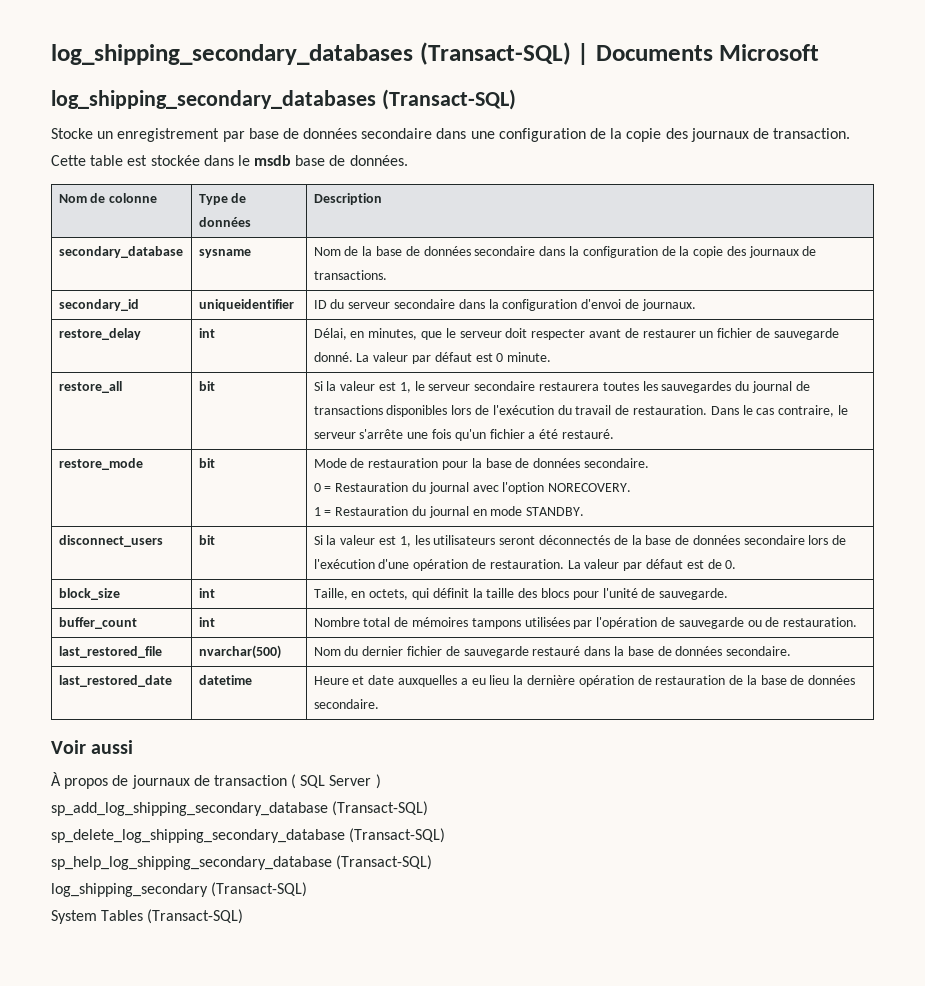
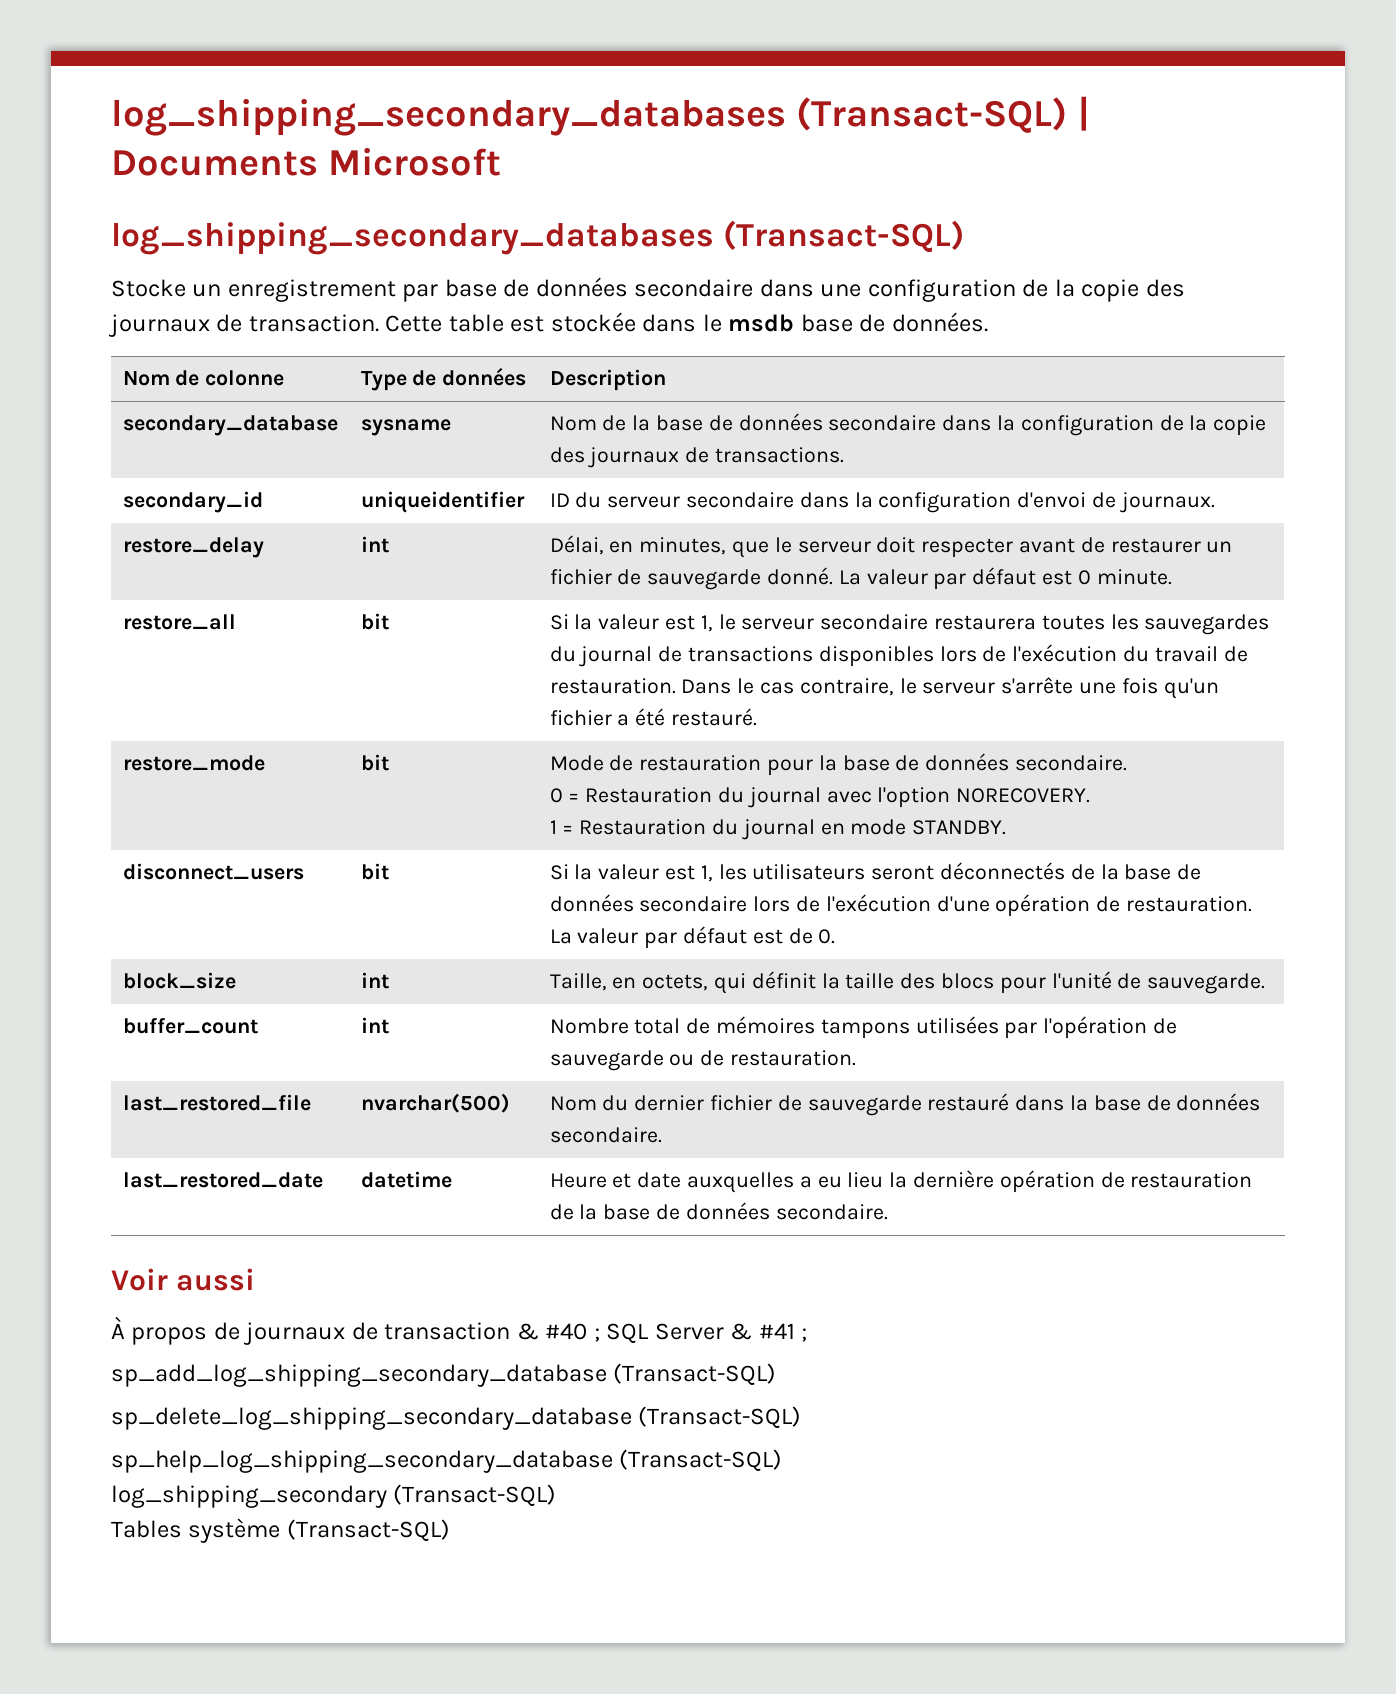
[291,774,381,789] ( SQL Server ) -> [516,1323,808,1344] & #40 ; SQL Server & #41 ;
[51,910,144,924] System Tables -> [111,1518,281,1543] Tables système

